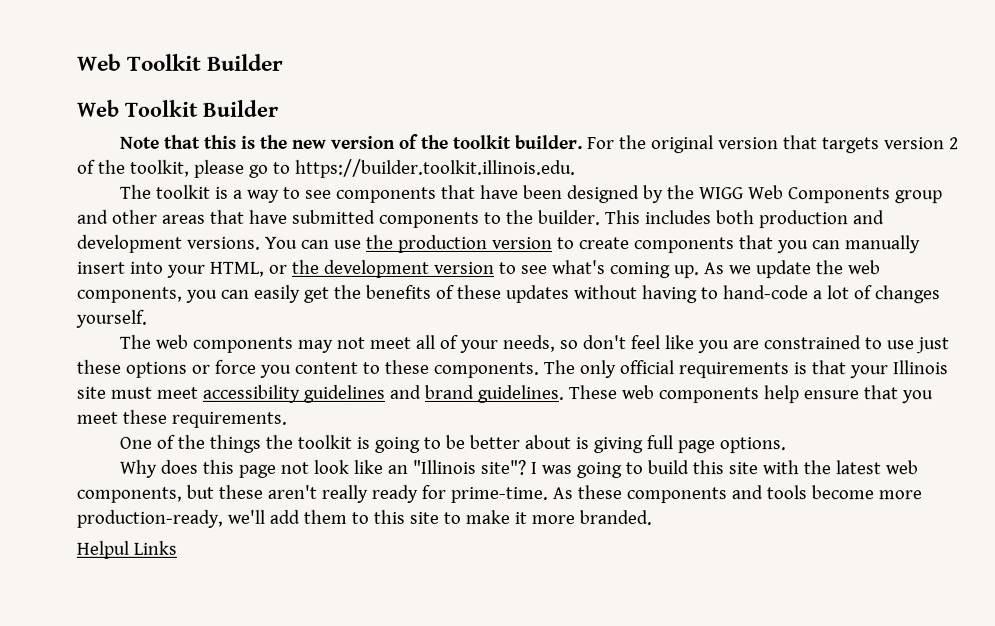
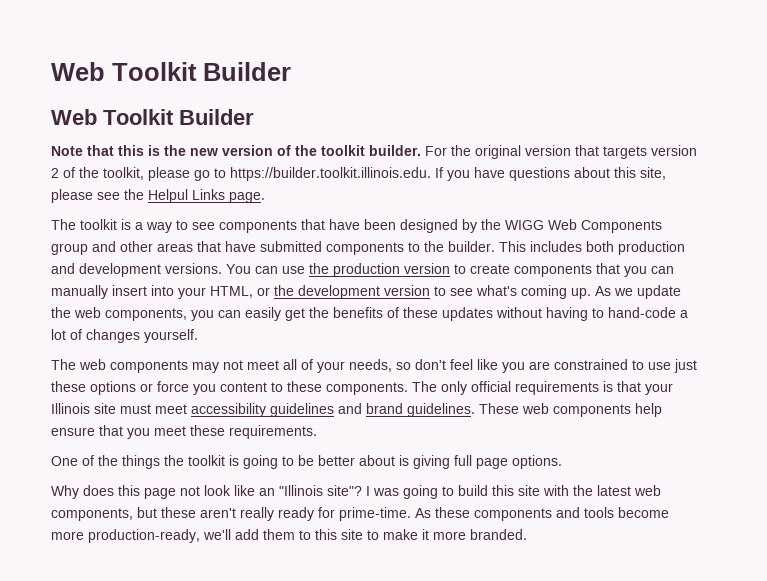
(576, 168) none -> [435,167,666,181] [51,189,265,203] If you have questions about this site, please see the Helpul Links page.
[76,540,177,559] // Helpul Links -> (527, 534) none

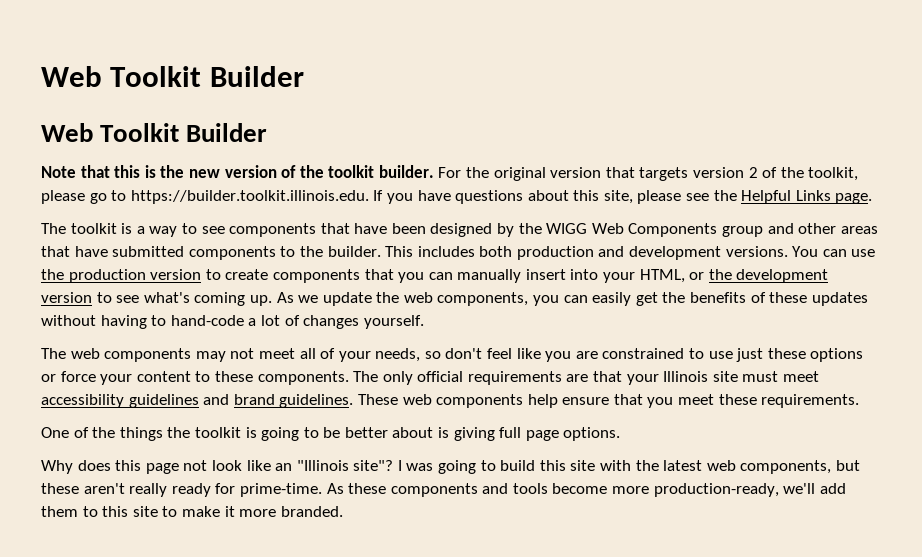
[148,189,188,203] Helpul -> [741,190,792,204] Helpful
[193,384,216,395] you -> [100,374,133,385] your
[603,381,613,392] is -> [566,374,589,382] are

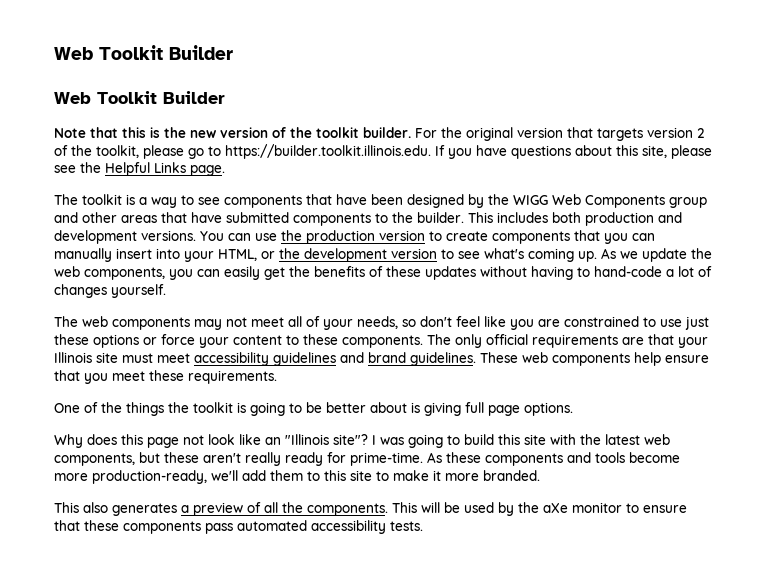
(343, 511) none -> [54,502,687,516] [54,520,423,534] // This also generates a preview of all the components. This will be used by the aXe monitor to ensure that these components pass automated accessibility tests.

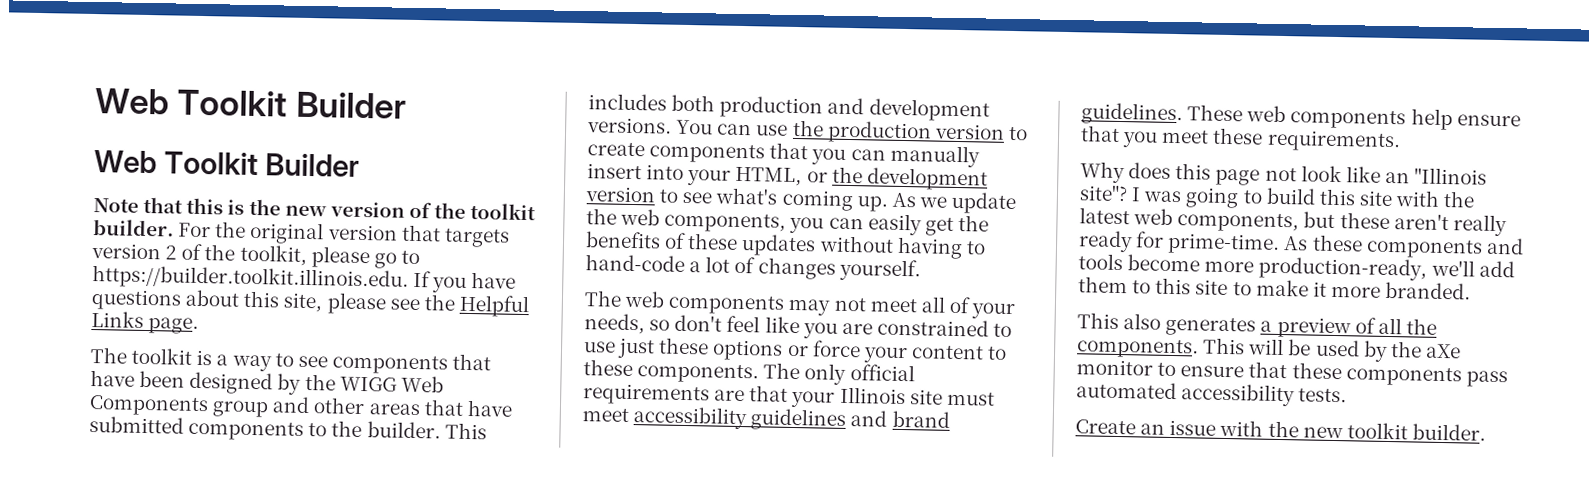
[54,402,573,416] // One of the things the toolkit is going to be better about is giving full page options. -> (1401, 141) none
(423, 526) none -> [1075,419,1486,441] // Create an issue with the new toolkit builder.

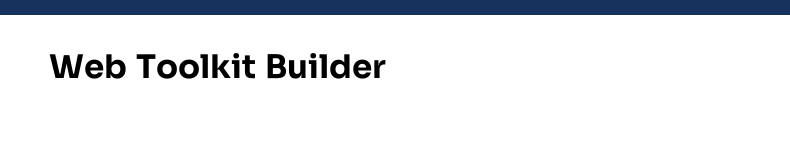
[95,88,406,119] [94,150,360,177] [93,196,537,221] [93,219,510,248] [91,242,420,269] [92,265,517,293] [91,289,530,318] [91,310,200,334] [90,346,492,375] [90,369,444,395] [89,394,513,418] [89,415,487,441] [588,93,990,122] [587,117,1028,144] [587,142,980,168] [587,163,988,191] [585,186,1017,215] [586,208,989,236] [585,231,986,260] [585,254,921,282] [584,290,1016,320] [584,313,1013,339] [583,337,1008,364] [583,359,915,385] [583,383,995,408] [582,406,950,431] [1081,102,1521,131] [1080,125,1401,153] [1080,161,1488,186] [1079,184,1476,209] [1079,207,1507,237] [1078,230,1524,259] [1078,253,1515,281] [1078,276,1472,300] [1077,312,1437,339] [1076,337,1461,362] [1076,359,1508,388] [1076,381,1348,407] [1075,419,1486,441] Web Toolkit Builder // Web Toolkit Builder // Note that this is the new version of the toolkit builder. For the original version that targets version 2 of the toolkit, please go to https://builder.toolkit.illinois.edu. If you have questions about this site, please see the Helpful Links page. // The toolkit is a way to see components that have been designed by the WIGG Web Components group and other areas that have submitted components to the builder. This includes both production and development versions. You can use the production version to create components that you can manually insert into your HTML, or the development version to see what's coming up. As we update the web components, you can easily get the benefits of these updates without having to hand-code a lot of changes yourself. // The web components may not meet all of your needs, so don't feel like you are constrained to use just these options or force your content to these components. The only official requirements are that your Illinois site must meet accessibility guidelines and brand guidelines. These web components help ensure that you meet these requirements. // Why does this page not look like an "Illinois site"? I was going to build this site with the latest web components, but these aren't really ready for prime-time. As these components and tools become more production-ready, we'll add them to this site to make it more branded. // This also generates a preview of all the components. This will be used by the aXe monitor to ensure that these components pass automated accessibility tests. // Create an issue with the new toolkit builder. -> [49,53,386,79] Web Toolkit Builder

